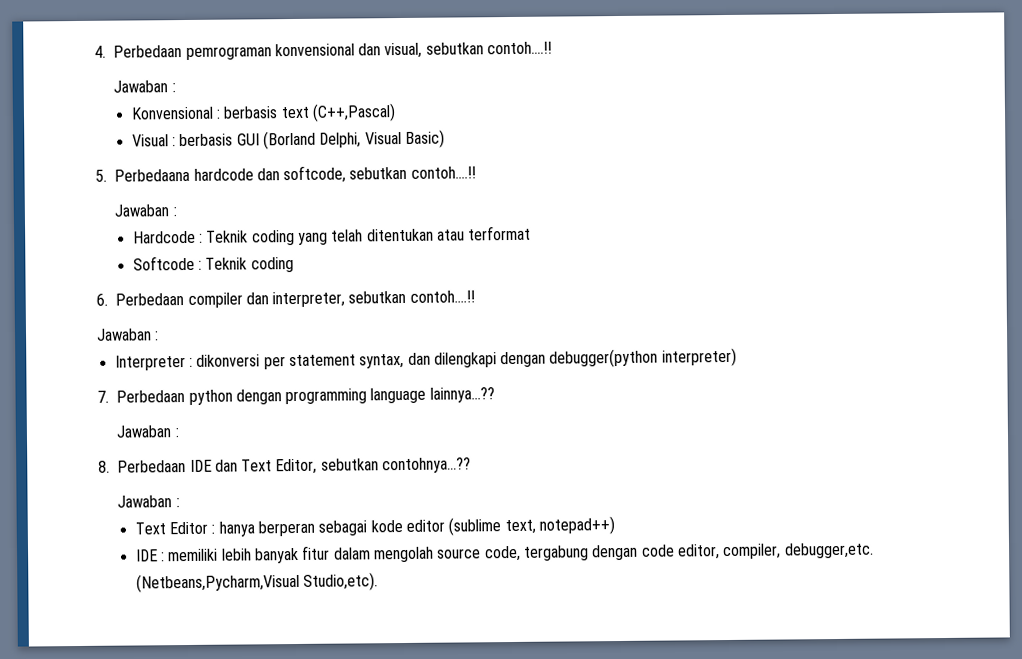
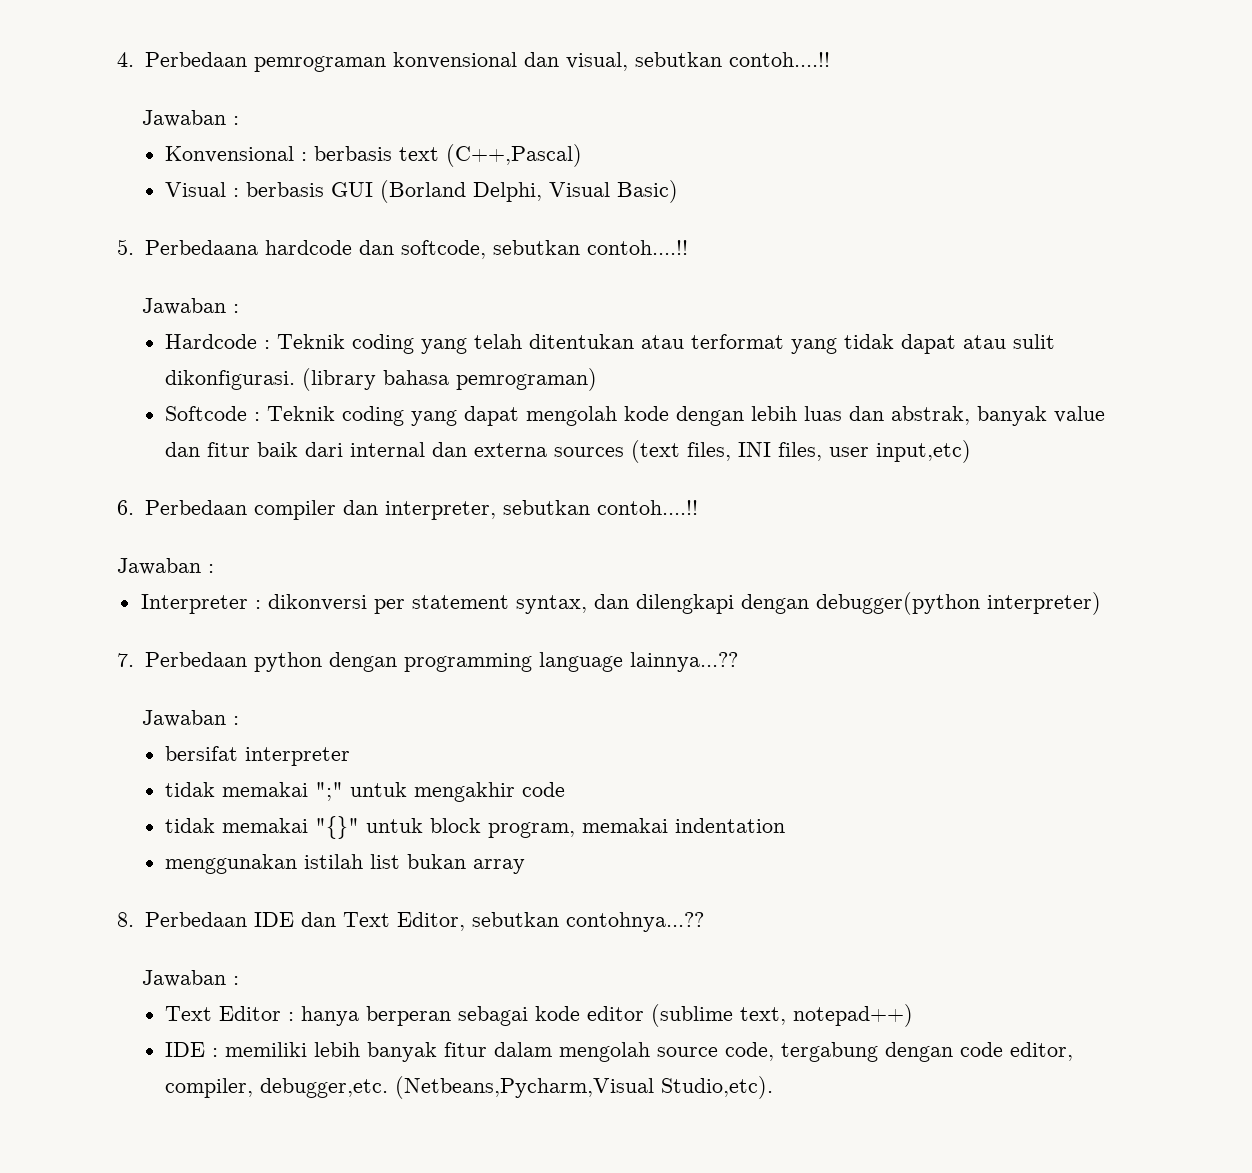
[132,255,294,273] // Softcode : Teknik coding -> [791,334,1056,354] [165,368,598,391] [165,406,1106,426] [165,440,972,463] yang tidak dapat atau sulit dikonfigurasi. (library bahasa pemrograman) // Softcode : Teknik coding yang dapat mengolah kode dengan lebih luas dan abstrak, banyak value dan fitur baik dari internal dan externa sources (text files, INI files, user input,etc)
(179, 433) none -> [165,746,351,766] [165,782,566,802] [165,816,786,839] [165,854,526,874] // bersifat interpreter // tidak memakai ";" untuk mengakhir code // tidak memakai "{}" untuk block program, memakai indentation // menggunakan istilah list bukan array

